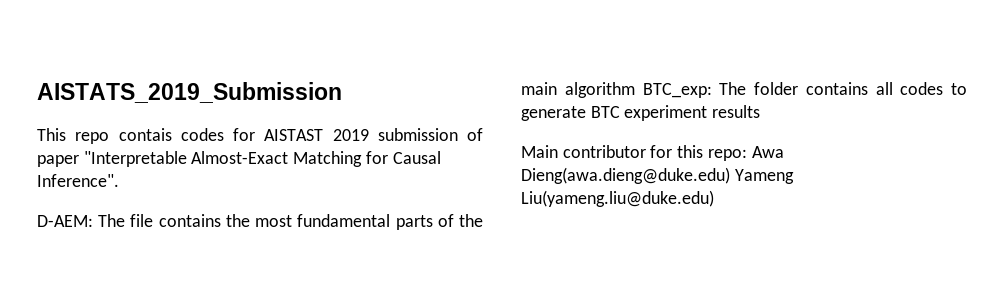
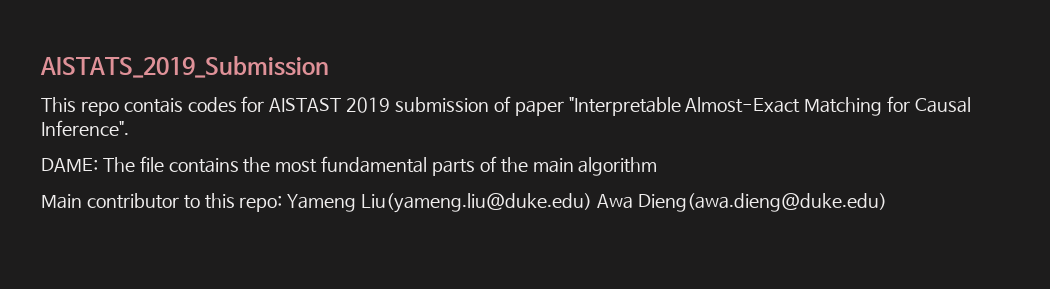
[37,215,93,227] D-AEM: -> [41,158,98,172] DAME:
[642,82,967,98] [521,105,761,121] BTC_exp: The folder contains all codes to generate BTC experiment results -> (658, 166) none
[650,145,673,158] for -> [183,195,200,209] to
[751,146,784,158] [521,167,794,184] [521,190,714,207] Awa Dieng(awa.dieng@duke.edu) Yameng Liu(yameng.liu@duke.edu) -> [287,193,887,213] Yameng Liu(yameng.liu@duke.edu) Awa Dieng(awa.dieng@duke.edu)

